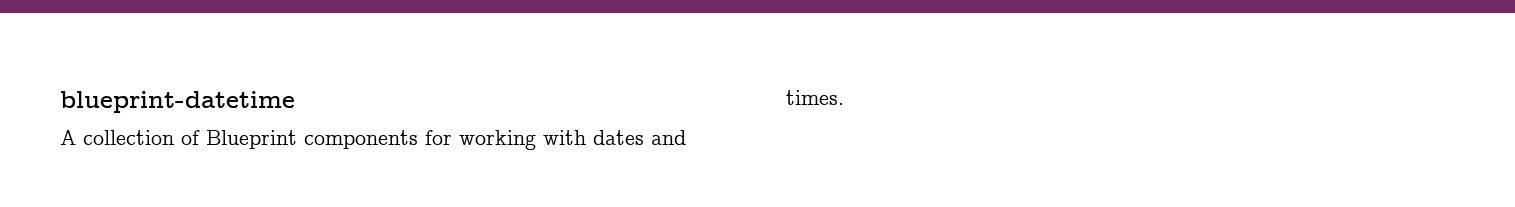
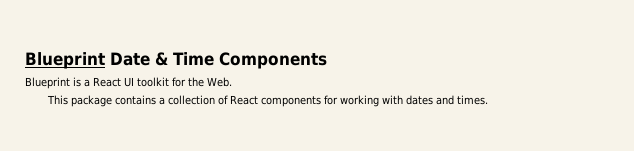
[60,91,295,113] [60,130,76,145] blueprint-datetime // A -> [25,52,327,69] [25,77,232,89] [47,95,166,107] Blueprint Date & Time Components // Blueprint is a React UI toolkit for the Web. // This package contains a
[206,130,297,149] Blueprint -> [230,95,259,105] React

